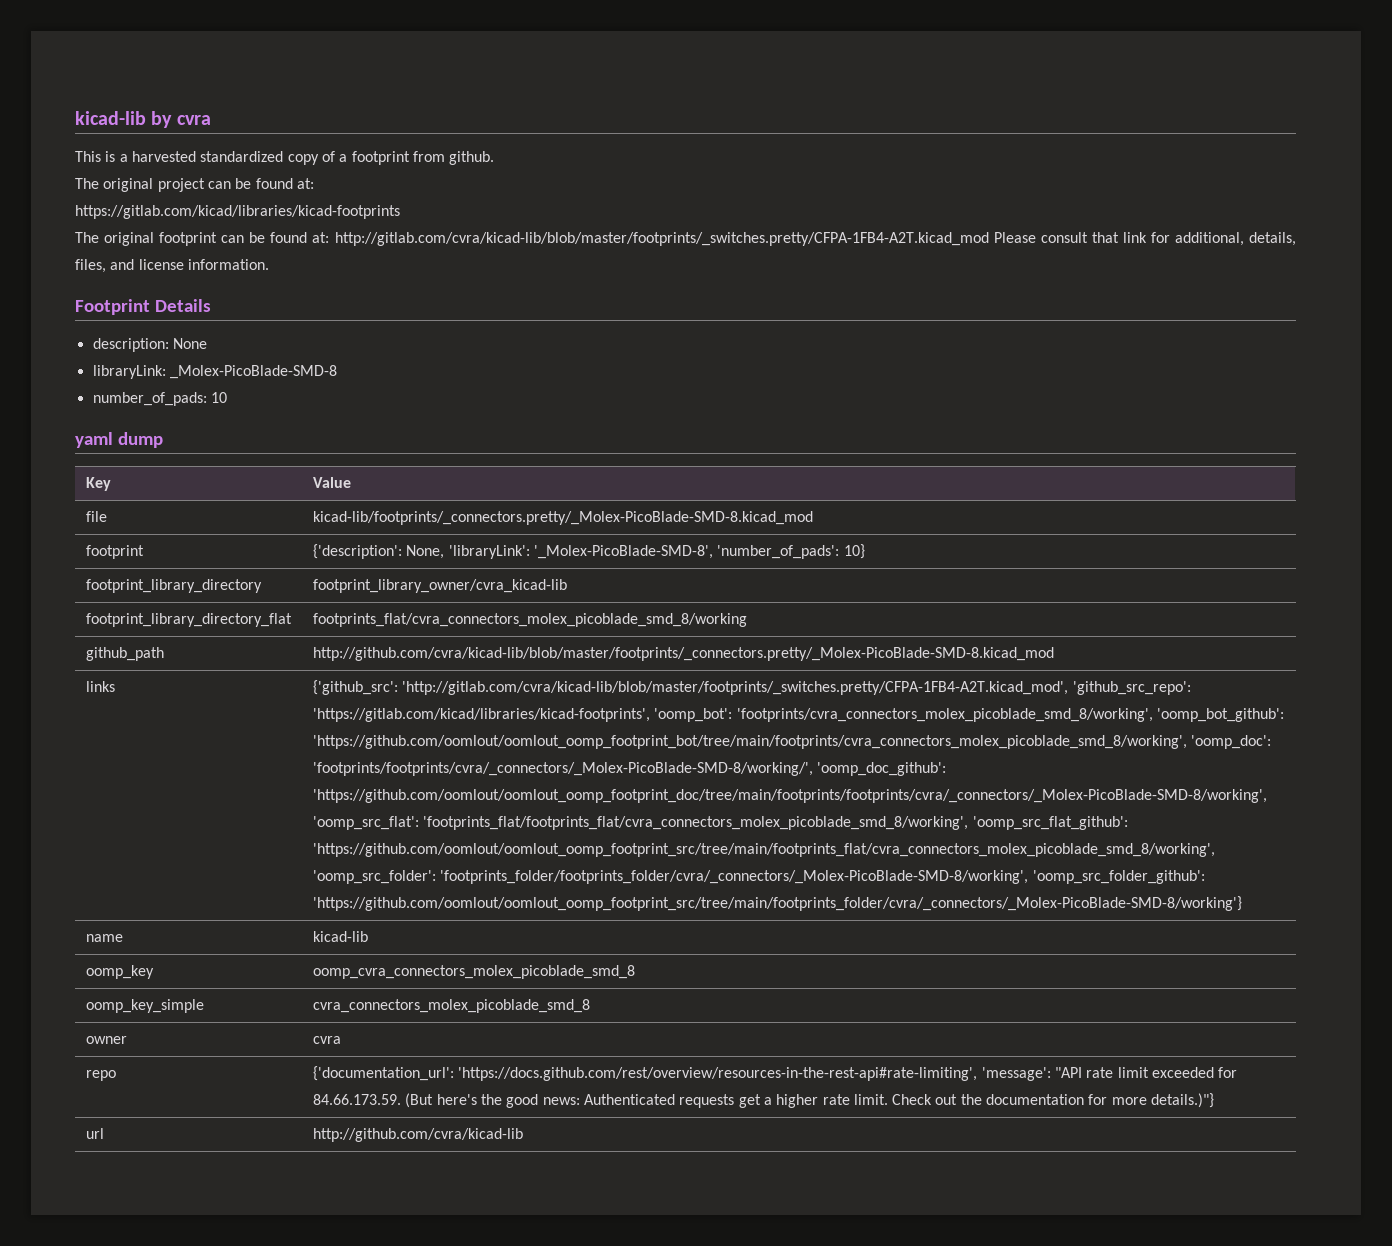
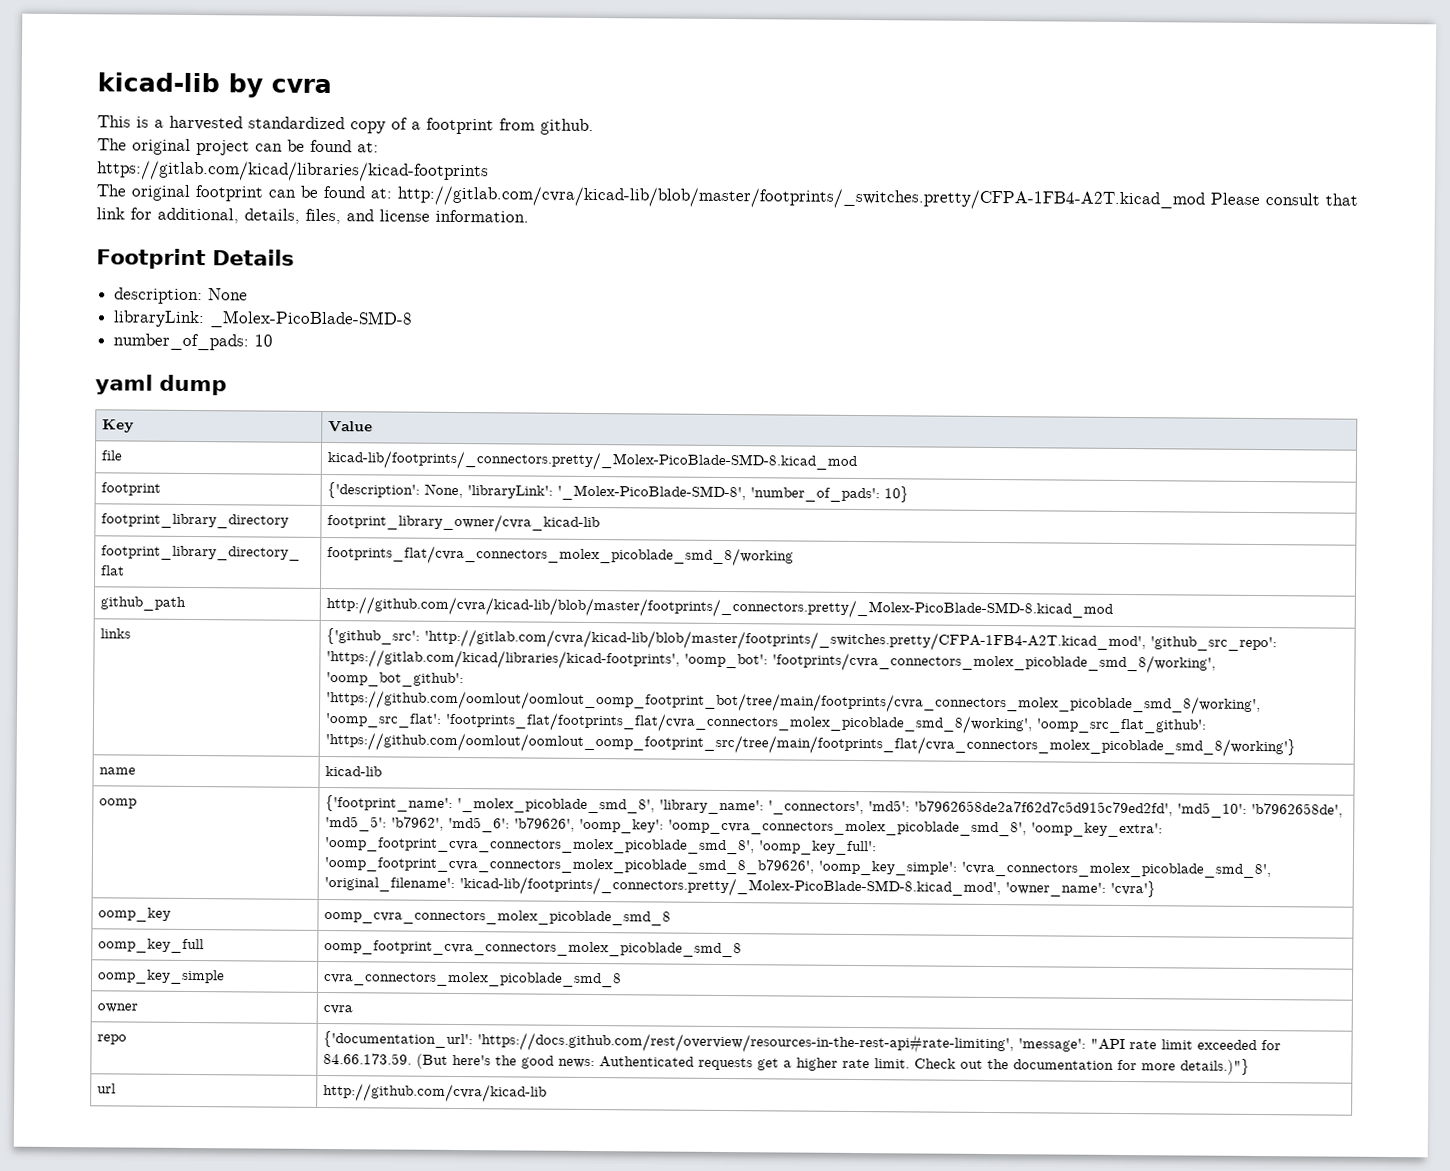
[1191,735,1272,749] [312,762,947,776] [312,789,1267,803] [312,816,1128,830] [312,843,1215,857] [312,870,1205,884] [312,896,1242,911] [85,934,123,942] [312,931,368,942] 'oomp_doc': 'footprints/footprints/cvra/_connectors/_Molex-PicoBlade-SMD-8/working/', 'oomp_doc_github': 'https://github.com/oomlout/oomlout_oomp_footprint_doc/tree/main/footprints/footprints/cvra/_connectors/_Molex-PicoBlade-SMD-8/working', 'oomp_src_flat': 'footprints_flat/footprints_flat/cvra_connectors_molex_picoblade_smd_8/working', 'oomp_src_flat_github': 'https://github.com/oomlout/oomlout_oomp_footprint_src/tree/main/footprints_flat/cvra_connectors_molex_picoblade_smd_8/working', 'oomp_src_folder': 'footprints_folder/footprints_folder/cvra/_connectors/_Molex-PicoBlade-SMD-8/working', 'oomp_src_folder_github': 'https://github.com/oomlout/oomlout_oomp_footprint_src/tree/main/footprints_folder/cvra/_connectors/_Molex-PicoBlade-SMD-8/working'} // name | kicad-lib -> [324,711,1207,735] [324,732,1296,758] [98,767,136,775] [324,766,382,777] [98,798,137,809] [324,794,1343,818] [324,815,1163,838] [323,836,877,856] [323,855,1271,879] [323,876,1156,899] 'oomp_src_flat': 'footprints_flat/footprints_flat/cvra_connectors_molex_picoblade_smd_8/working', 'oomp_src_flat_github': 'https://github.com/oomlout/oomlout_oomp_footprint_src/tree/main/footprints_flat/cvra_connectors_molex_picoblade_smd_8/working'} // name | kicad-lib // oomp | {'footprint_name': '_molex_picoblade_smd_8', 'library_name': '_connectors', 'md5': 'b7962658de2a7f62d7c5d915c79ed2fd', 'md5_10': 'b7962658de', 'md5_5': 'b7962', 'md5_6': 'b79626', 'oomp_key': 'oomp_cvra_connectors_molex_picoblade_smd_8', 'oomp_key_extra': 'oomp_footprint_cvra_connectors_molex_picoblade_smd_8', 'oomp_key_full': 'oomp_footprint_cvra_connectors_molex_picoblade_smd_8_b79626', 'oomp_key_simple': 'cvra_connectors_molex_picoblade_smd_8', 'original_filename': 'kicad-lib/footprints/_connectors.pretty/_Molex-PicoBlade-SMD-8.kicad_mod', 'owner_name': 'cvra'}
(635, 972) none -> [97,938,204,954] [323,939,742,958] // oomp_key_full | oomp_footprint_cvra_connectors_molex_picoblade_smd_8

